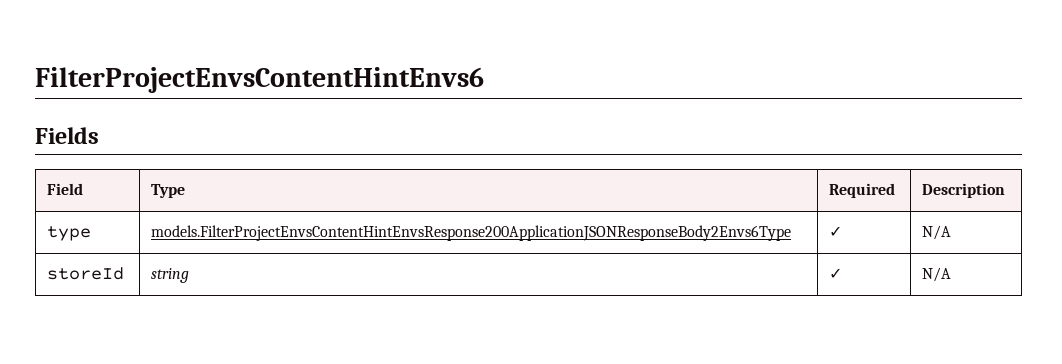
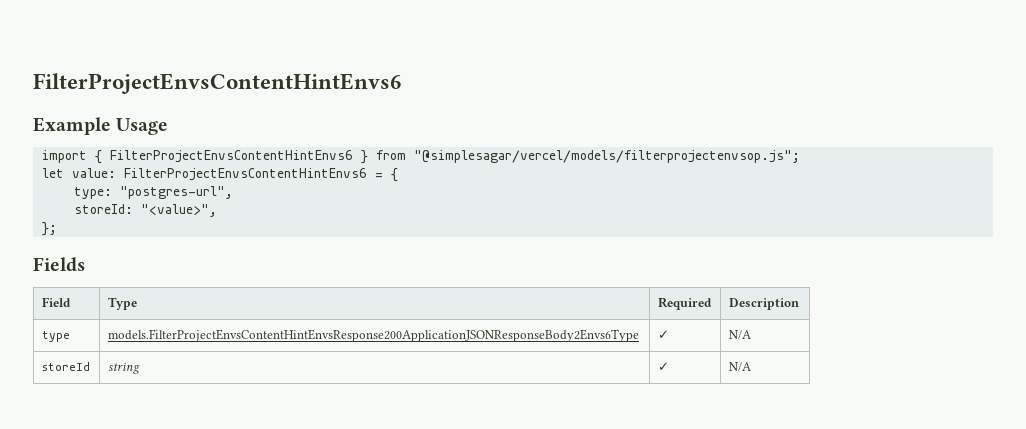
[35,67,484,93] FilterProjectEnvsContentHintEnvs6 -> [33,73,402,94] [33,117,169,135] [41,150,800,164] [41,168,398,182] [73,186,233,199] [73,204,217,217] [41,222,57,236] FilterProjectEnvsContentHintEnvs6 // Example Usage // import { FilterProjectEnvsContentHintEnvs6 } from "@simplesagar/vercel/models/filterprojectenvsop.js"; // let value: FilterProjectEnvsContentHintEnvs6 = { // type: "postgres-url", // storeId: "<value>", // };

